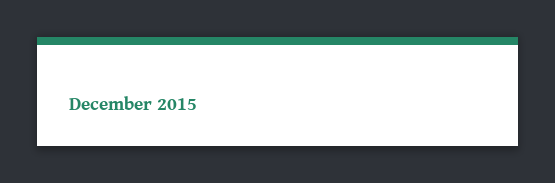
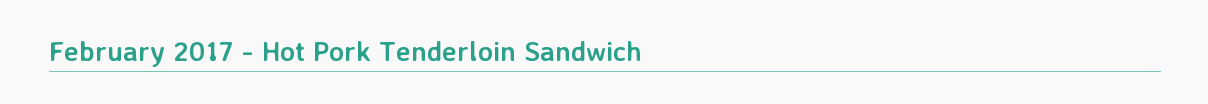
[69,96,198,110] December 2015 -> [49,41,642,67] February 2017 - Hot Pork Tenderloin Sandwich

